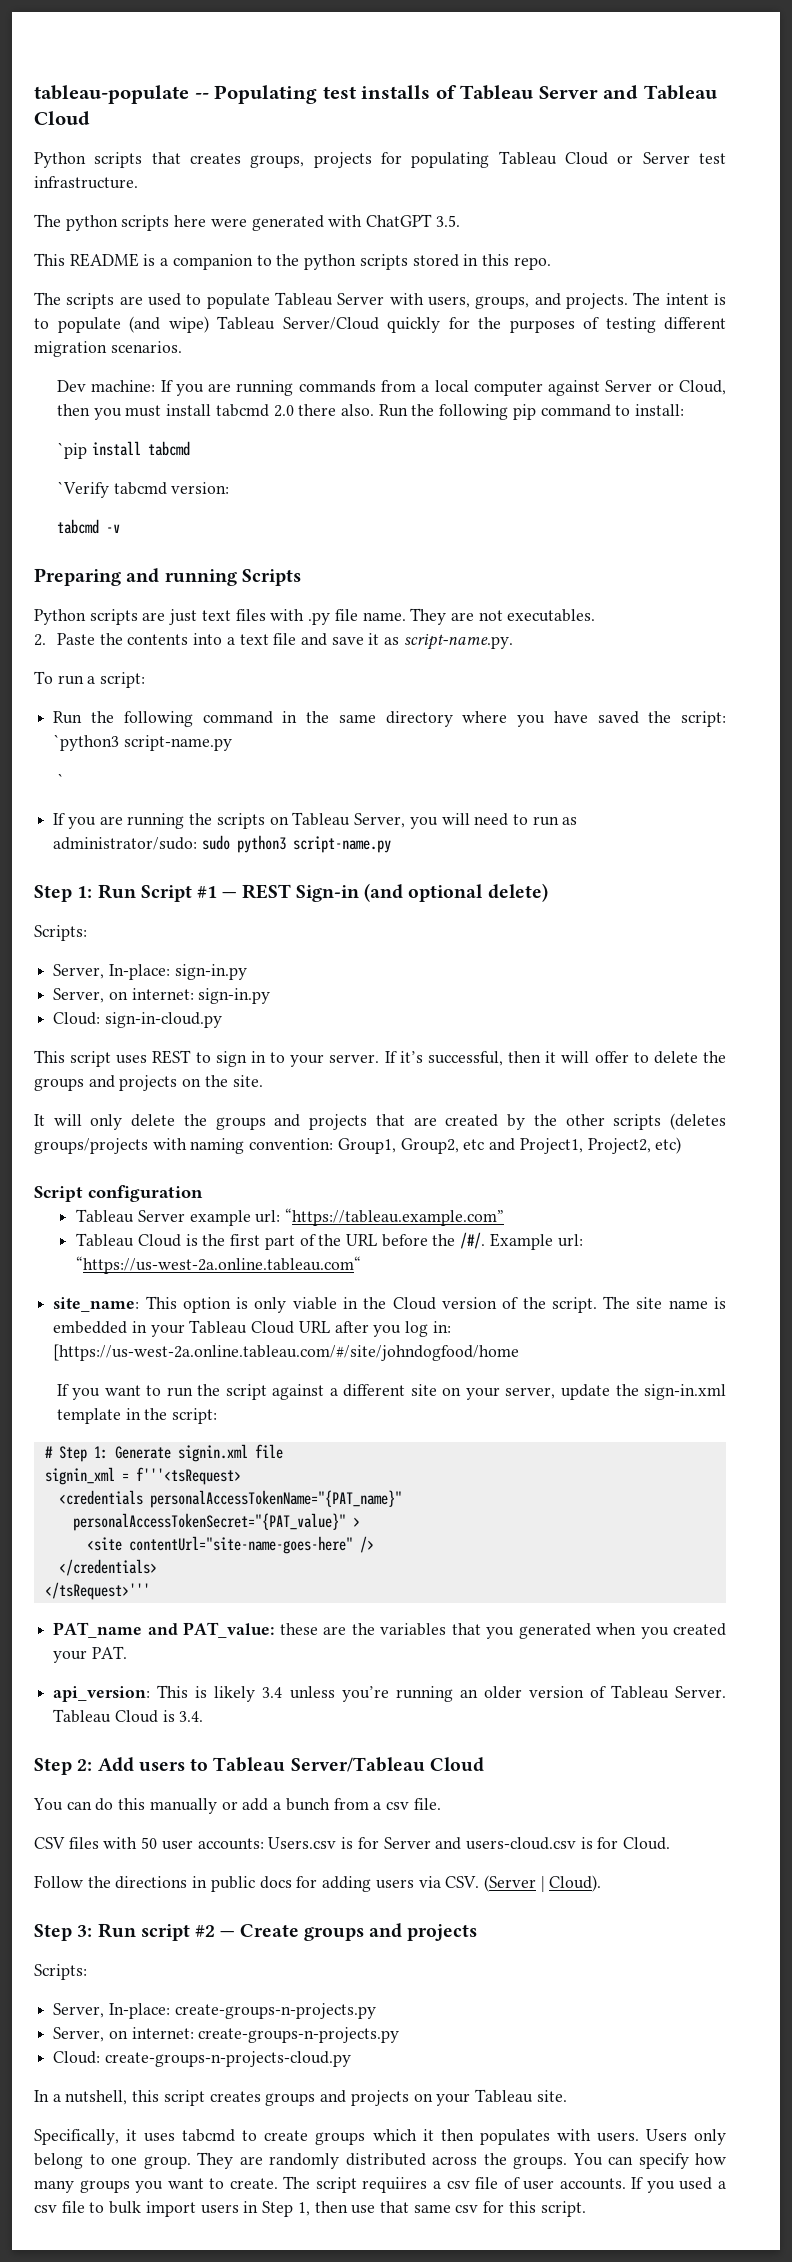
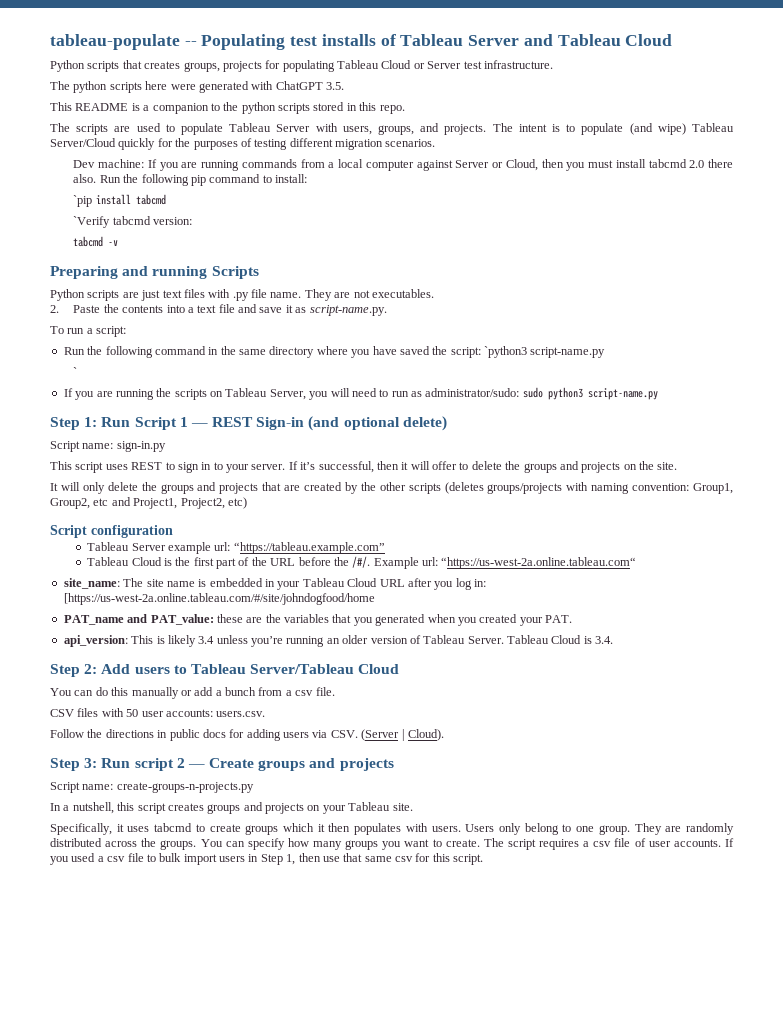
[197,886,218,898] #1 -> [179,417,188,427] 1
[34,925,87,941] [53,964,247,980] [53,988,271,1004] [53,1012,222,1028] Scripts: // Server, In-place: sign-in.py // Server, on internet: sign-in.py // Cloud: sign-in-cloud.py -> [50,441,166,452] Script name: sign-in.py
[145,1296,597,1313] This option is only viable in the Cloud version of the script. -> (120, 583) none
[56,1384,727,1400] [56,1408,218,1424] [44,1444,283,1462] [44,1467,241,1485] [58,1490,402,1508] [72,1513,360,1531] [86,1536,374,1554] [58,1559,157,1576] [44,1582,150,1600] // If you want to run the script against a different site on your server, update the sign-in.xml template in the script: // # Step 1: Generate signin.xml file // signin_xml = f'''<tsRequest> // <credentials personalAccessTokenName="{PAT_name}" // personalAccessTokenSecret="{PAT_value}" > // <site contentUrl="site-name-goes-here" /> // </credentials> // </tsRequest>''' -> (375, 599) none
[268,1837,671,1850] Users.csv is for Server and users-cloud.csv is for Cloud. -> [216,711,266,717] users.csv.
[195,1925,216,1937] #2 -> [176,758,185,768] 2
[34,1964,87,1980] [53,2003,376,2019] [53,2027,400,2043] [53,2051,351,2067] Scripts: // Server, In-place: create-groups-n-projects.py // Server, on internet: create-groups-n-projects.py // Cloud: create-groups-n-projects-cloud.py -> [50,782,254,793] Script name: create-groups-n-projects.py
[362,2177,428,2193] requiires -> [539,839,580,850] requires

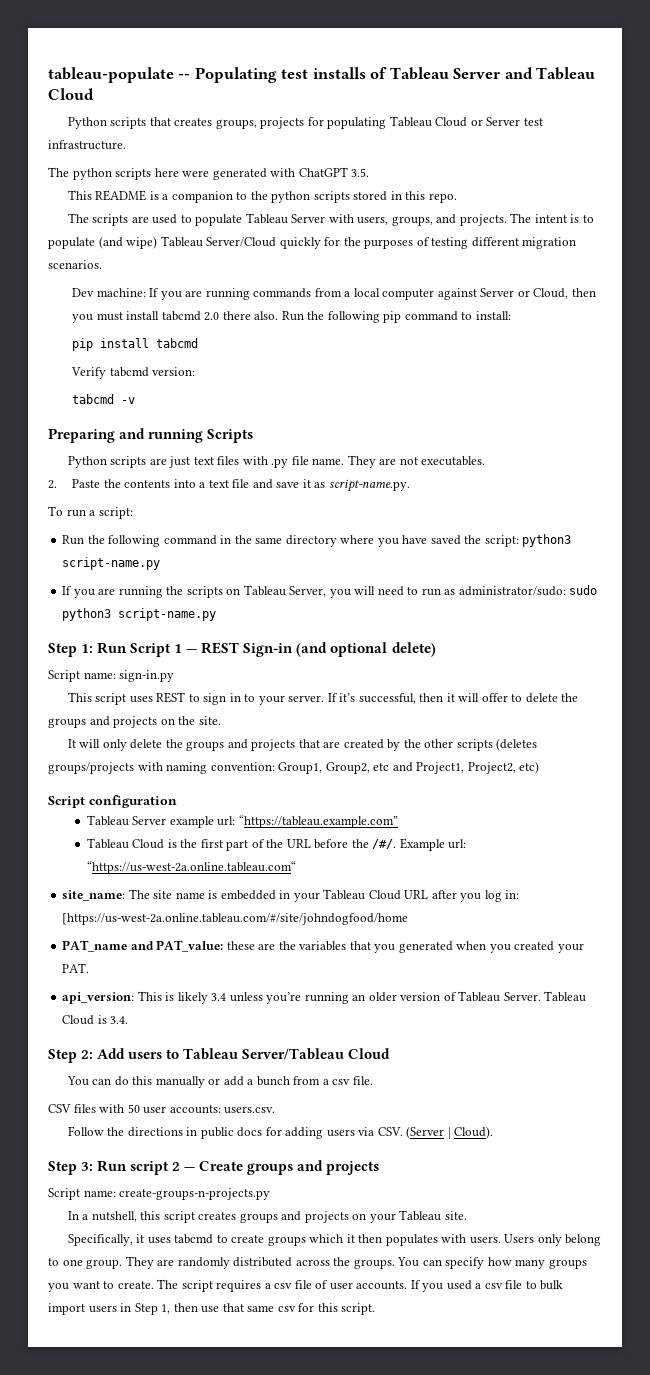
[73,195,93,207] `pip -> [72,338,94,351] pip
[73,216,111,228] `Verify -> [71,367,107,379] Verify
[484,346,606,358] [73,367,78,376] `python3 script-name.py // ` -> [522,534,572,547] [62,557,161,570] python3 script-name.py

